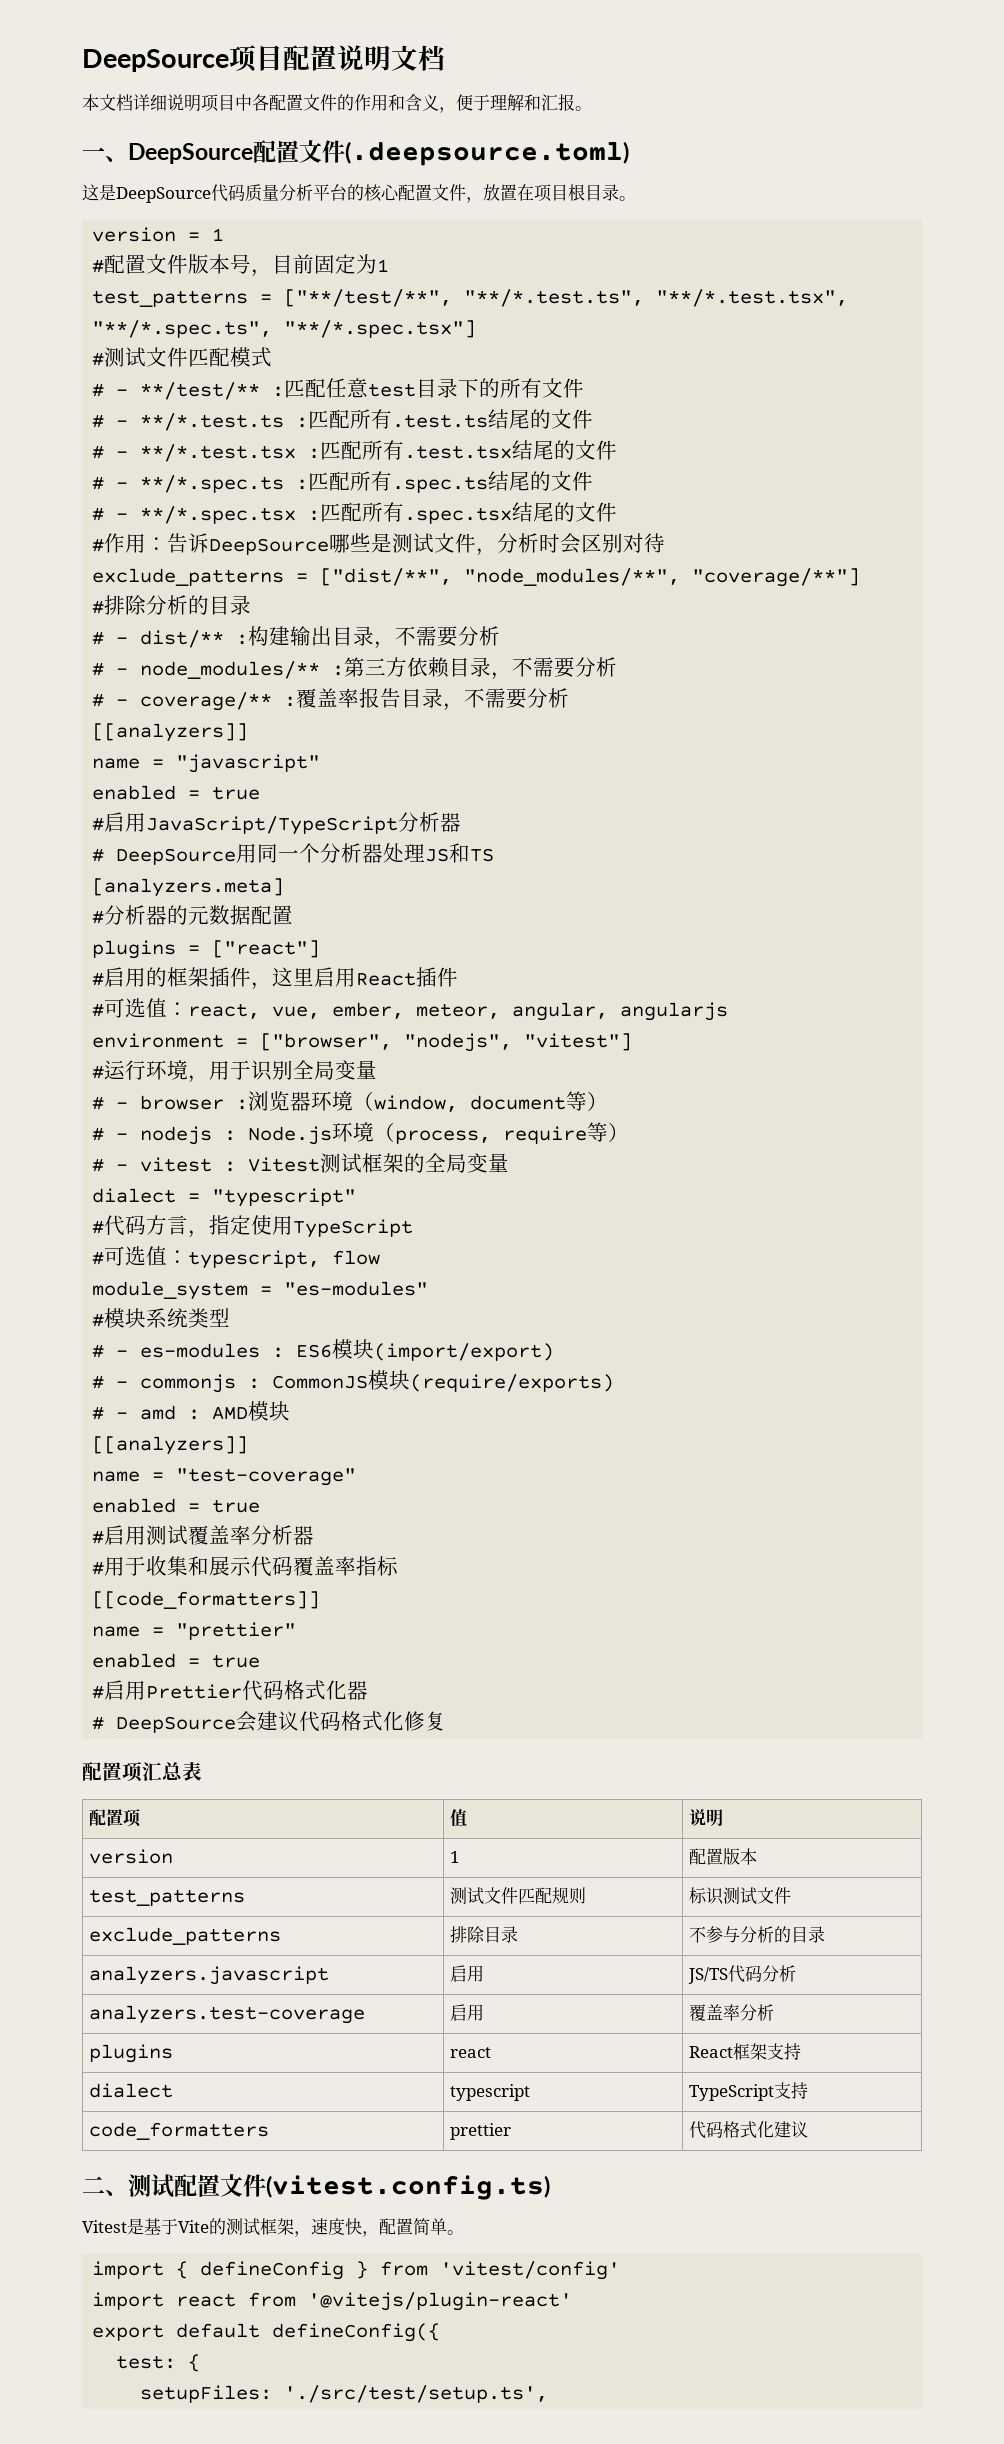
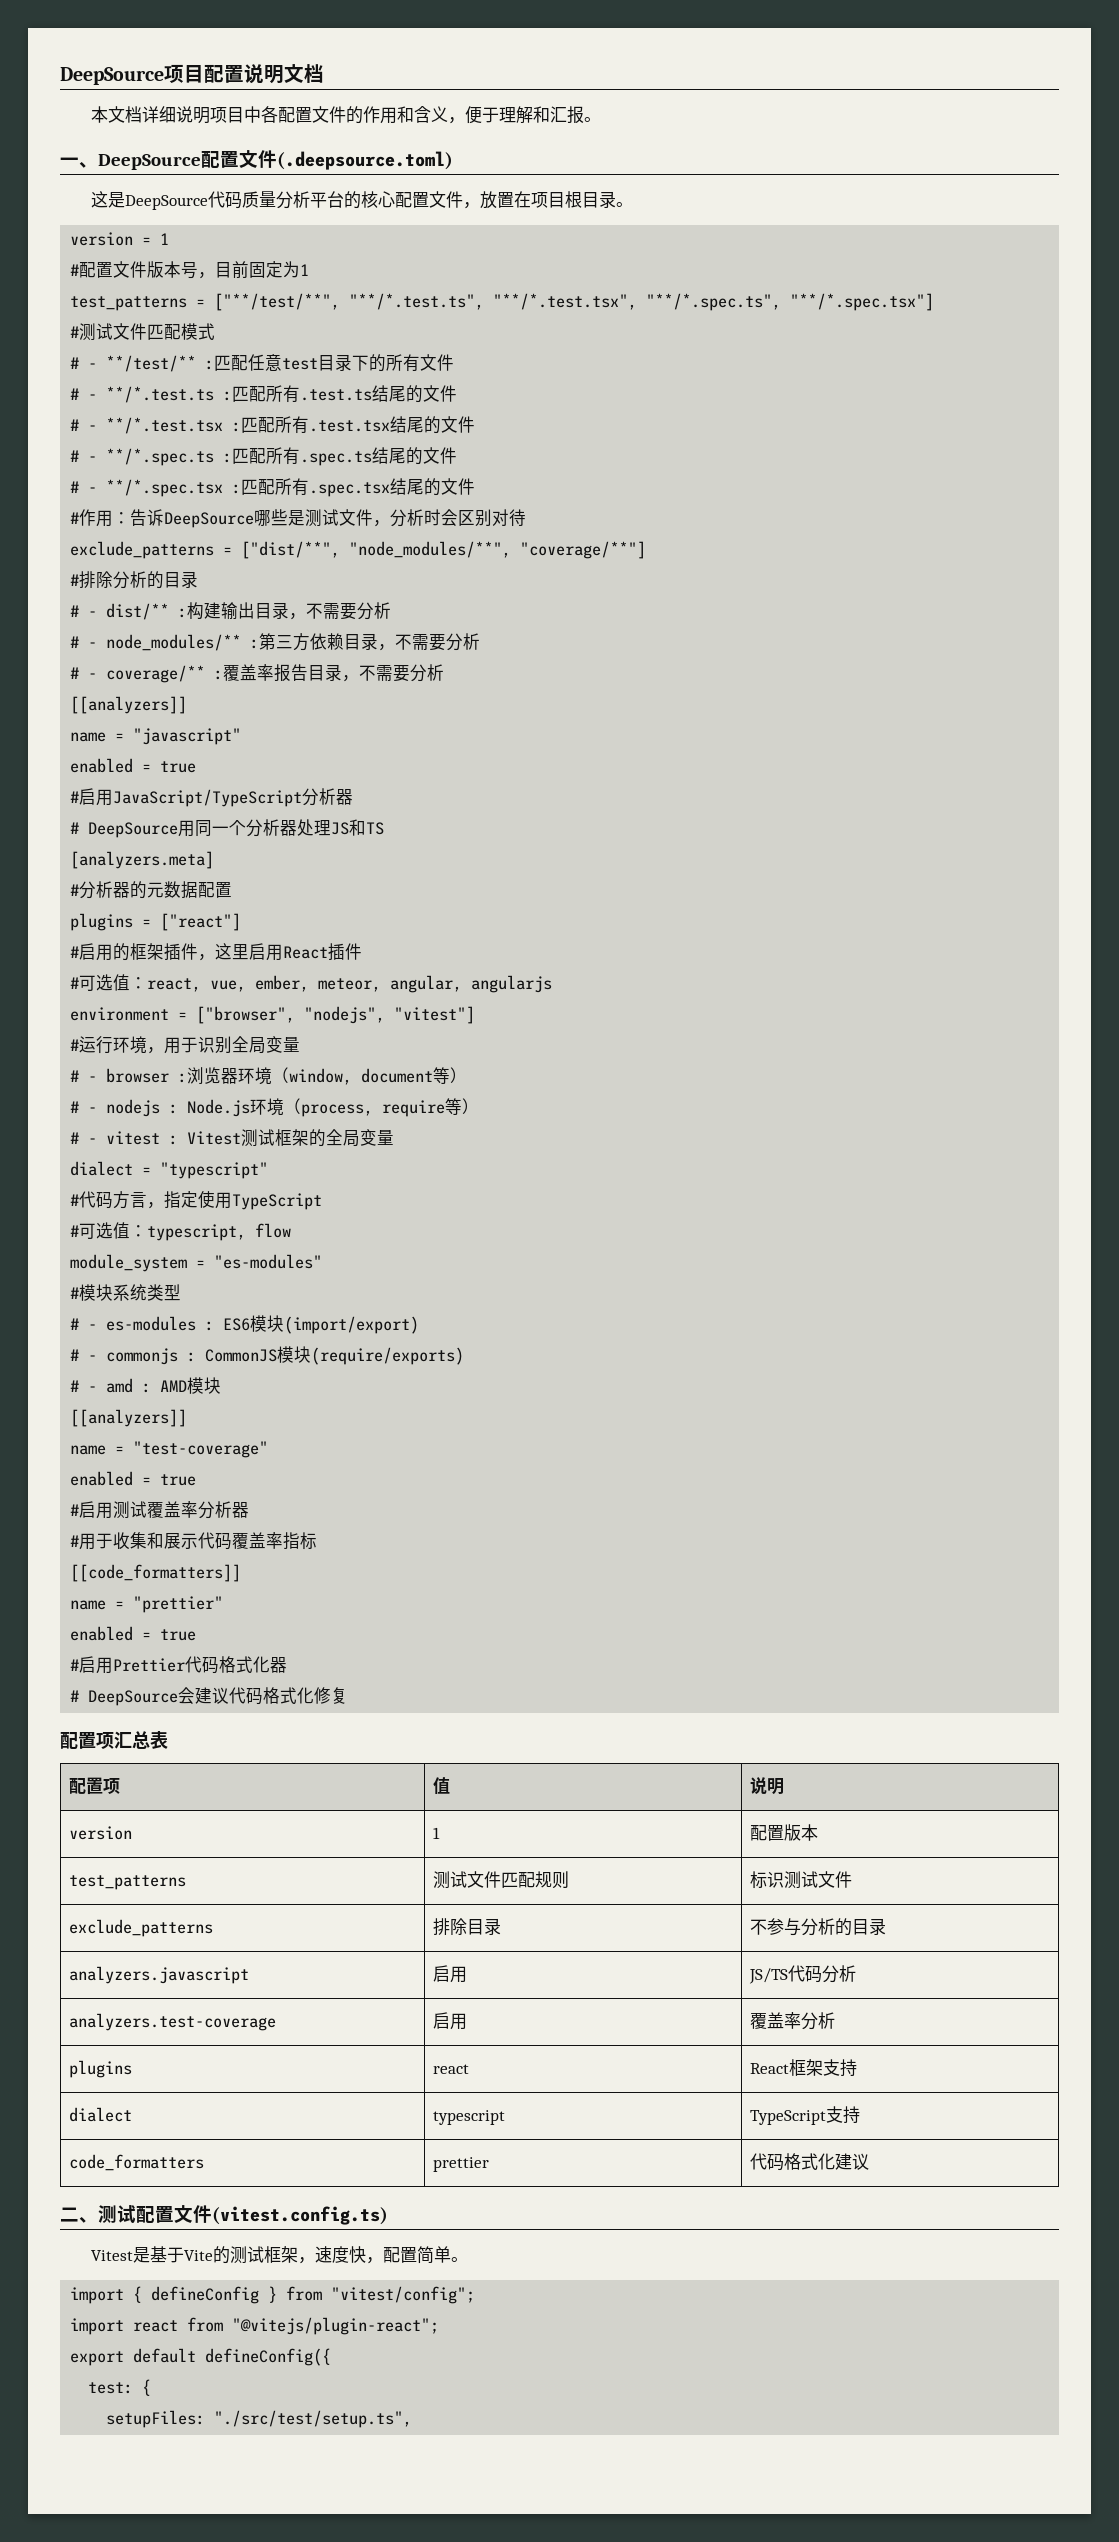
[440,2261,621,2280] 'vitest/config' -> [331,2286,476,2304] "vitest/config";
[308,2292,573,2311] '@vitejs/plugin-react' -> [232,2317,440,2335] "@vitejs/plugin-react";
[284,2385,549,2403] './src/test/setup.ts', -> [214,2410,413,2428] "./src/test/setup.ts",

